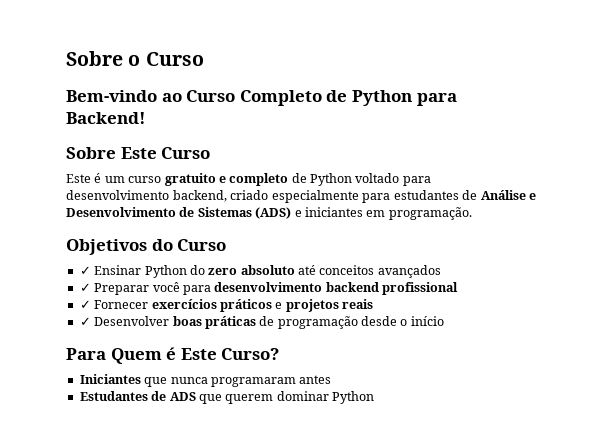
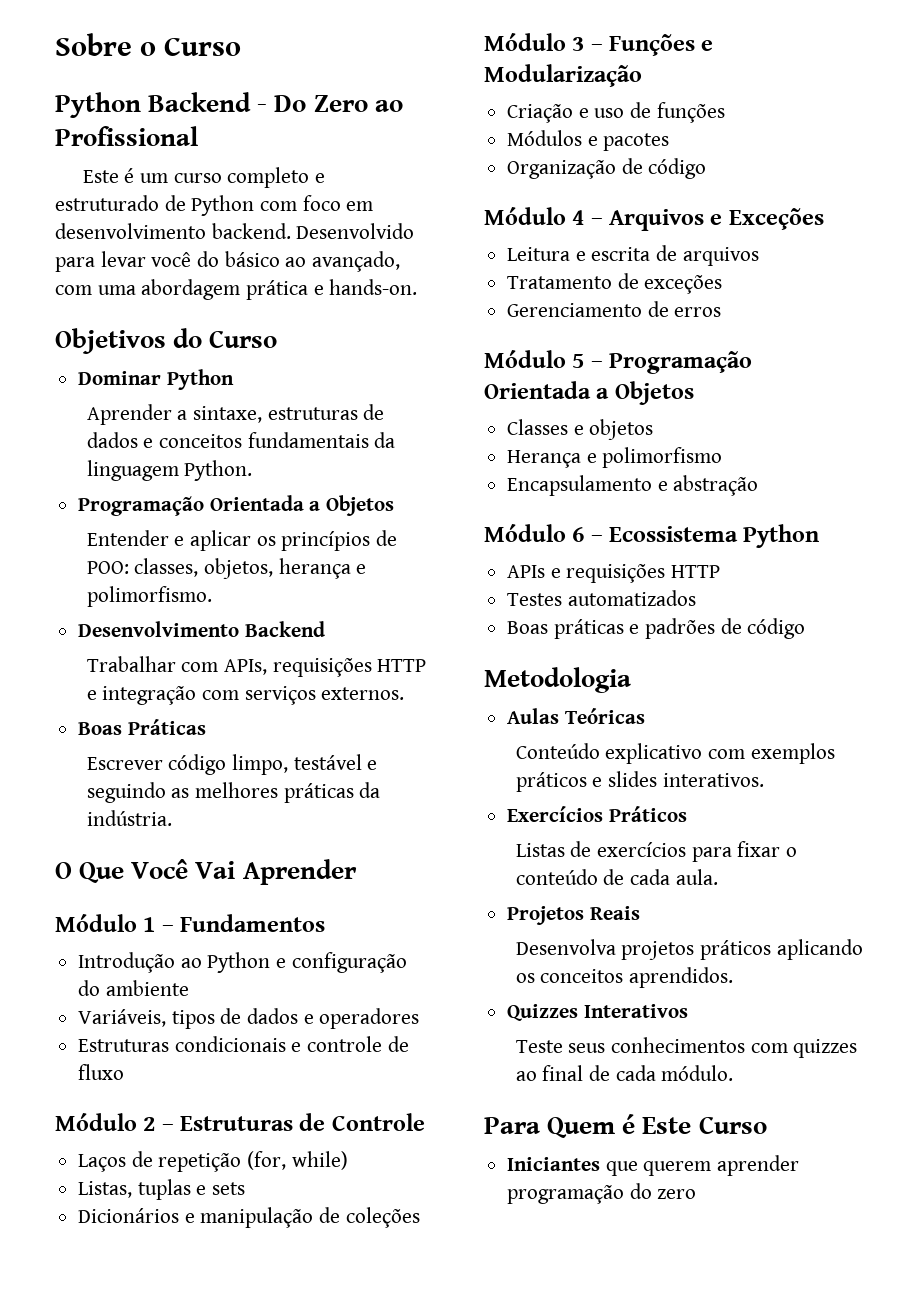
[66,90,457,106] [66,112,146,124] [66,147,211,159] [66,173,431,186] [66,190,536,203] [66,207,472,220] Bem-vindo ao Curso Completo de Python para Backend! // Sobre Este Curso // Este é um curso gratuito e completo de Python voltado para desenvolvimento backend, criado especialmente para estudantes de Análise e Desenvolvimento de Sistemas (ADS) e iniciantes em programação. -> [55,92,403,118] [55,126,198,146] [82,167,325,188] [55,195,374,216] [55,223,415,239] [55,251,401,272] [55,279,418,300] Python Backend - Do Zero ao Profissional // Este é um curso completo e estruturado de Python com foco em desenvolvimento backend. Desenvolvido para levar você do básico ao avançado, com uma abordagem prática e hands-on.
[79,265,441,278] [79,282,458,295] [79,299,373,312] [79,316,444,329] ✓ Ensinar Python do zero absoluto até conceitos avançados // ✓ Preparar você para desenvolvimento backend profissional // ✓ Fornecer exercícios práticos e projetos reais // ✓ Desenvolver boas práticas de programação desde o início -> [78,369,234,390] [86,404,385,425] [86,432,396,448] [86,460,253,481] [78,495,395,516] [86,530,398,551] [86,558,367,579] [86,586,212,607] [78,621,325,637] [86,656,427,677] [86,686,405,705] [78,719,206,735] [86,754,378,775] [86,782,381,803] [86,810,172,826] [55,859,357,885] [55,914,326,932] [78,952,407,973] [78,980,189,996] [78,1008,420,1029] [78,1036,409,1052] [78,1064,125,1080] [55,1113,425,1131] [78,1151,348,1172] [78,1179,246,1200] [78,1207,420,1228] [484,33,714,56] [484,64,642,87] [507,102,725,123] [507,130,670,151] [507,158,707,179] [484,207,824,231] [507,245,759,266] [507,273,723,294] [507,301,722,317] [484,350,753,374] [484,381,694,405] [507,419,654,440] [507,447,723,468] [507,475,759,496] [484,524,820,548] [507,564,721,583] [507,590,696,606] [507,618,806,639] [484,667,631,693] [507,708,645,724] [515,743,835,764] [515,771,764,792] [507,806,687,822] [515,841,798,862] [515,869,718,885] [507,906,640,925] [515,939,863,960] [515,967,734,988] [507,1004,688,1021] [515,1037,858,1058] [515,1065,734,1081] Dominar Python // Aprender a sintaxe, estruturas de dados e conceitos fundamentais da linguagem Python. // Programação Orientada a Objetos // Entender e aplicar os princípios de POO: classes, objetos, herança e polimorfismo. // Desenvolvimento Backend // Trabalhar com APIs, requisições HTTP e integração com serviços externos. // Boas Práticas // Escrever código limpo, testável e seguindo as melhores práticas da indústria. // O Que Você Vai Aprender // Módulo 1 – Fundamentos // Introdução ao Python e configuração do ambiente // Variáveis, tipos de dados e operadores // Estruturas condicionais e controle de fluxo // Módulo 2 – Estruturas de Controle // Laços de repetição (for, while) // Listas, tuplas e sets // Dicionários e manipulação de coleções // Módulo 3 – Funções e Modularização // Criação e uso de funções // Módulos e pacotes // Organização de código // Módulo 4 – Arquivos e Exceções // Leitura e escrita de arquivos // Tratamento de exceções // Gerenciamento de erros // Módulo 5 – Programação Orientada a Objetos // Classes e objetos // Herança e polimorfismo // Encapsulamento e abstração // Módulo 6 – Ecossistema Python // APIs e requisições HTTP // Testes automatizados // Boas práticas e padrões de código // Metodologia // Aulas Teóricas // Conteúdo explicativo com exemplos práticos e slides interativos. // Exercícios Práticos // Listas de exercícios para fixar o conteúdo de cada aula. // Projetos Reais // Desenvolva projetos práticos aplicando os conceitos aprendidos. // Quizzes Interativos // Teste seus conhecimentos com quizzes ao final de cada módulo.
[221,348,280,360] Curso? -> [698,1116,767,1134] Curso
[170,375,332,387] [79,391,374,404] nunca programaram antes // Estudantes de ADS que querem dominar Python -> [643,1155,800,1176] [507,1183,697,1204] querem aprender programação do zero

